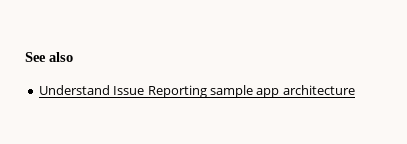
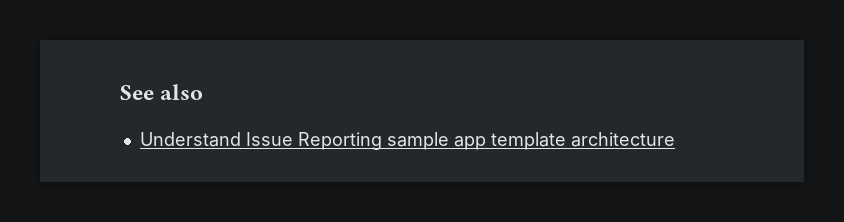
(280, 93) none -> [490,132,566,150] template

